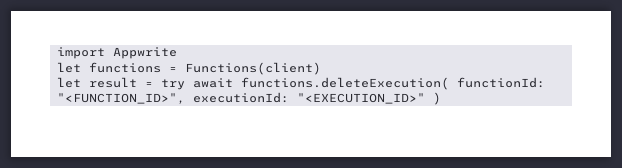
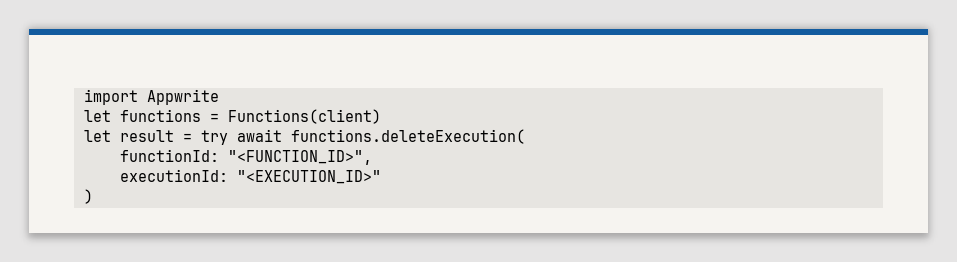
(450, 83) none -> (525, 136) //
(186, 98) none -> (372, 157) //
(426, 98) none -> (381, 177) //

